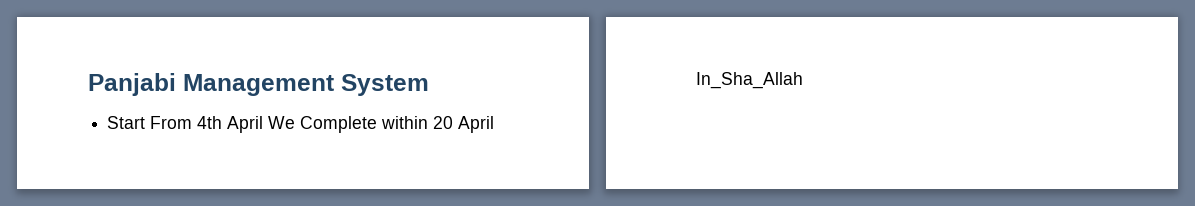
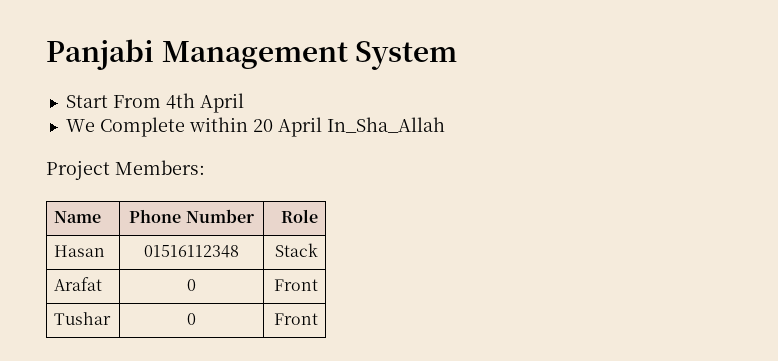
(264, 124) none -> (244, 103) //
(804, 80) none -> [46,160,205,180] [54,211,102,223] [129,209,254,223] [280,209,318,223] [54,245,106,257] [144,245,239,258] [274,243,318,257] [54,277,103,291] [187,279,196,291] [273,279,318,291] [54,312,112,325] [187,313,196,325] [273,313,318,325] // Project Members: // Name | Phone Number | Role // Hasan | 01516112348 | Stack // Arafat | 0 | Front // Tushar | 0 | Front

